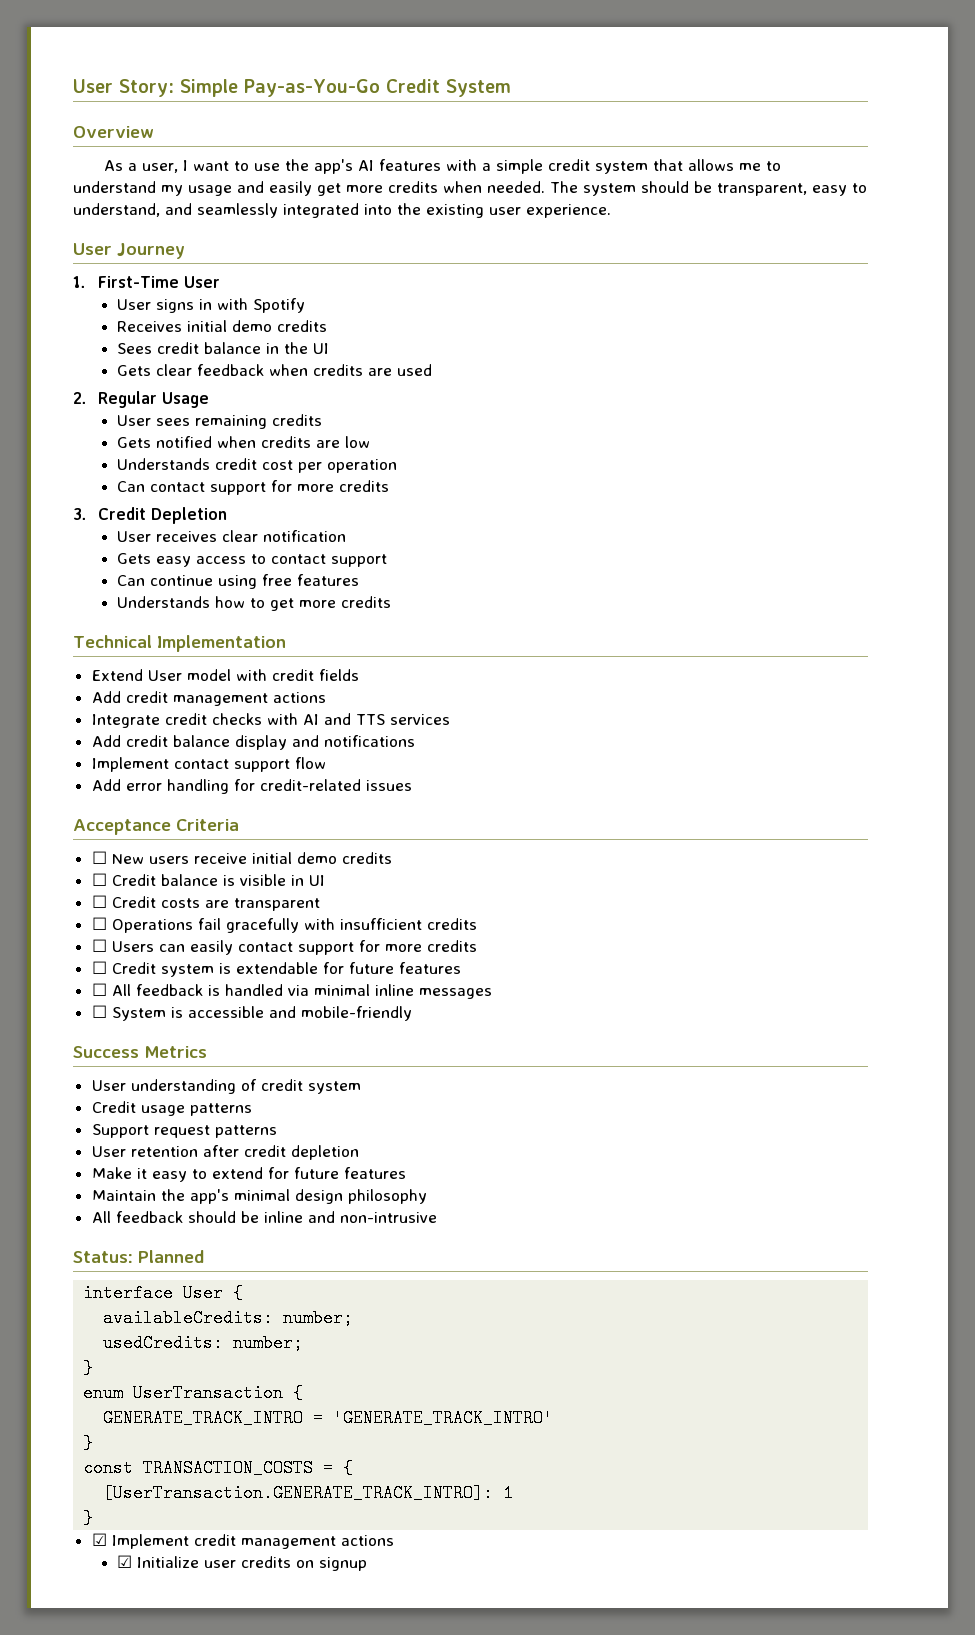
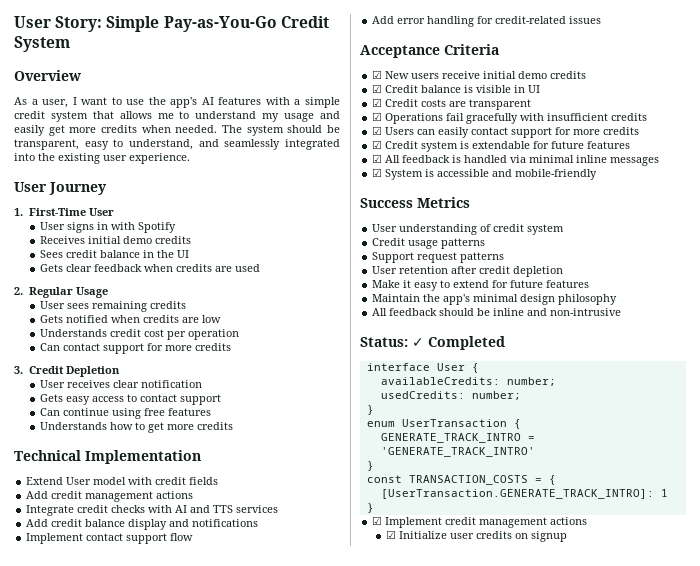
[91,851,107,864] ☐ -> [372,70,383,79] ☑
[91,873,107,886] ☐ -> [372,84,383,93] ☑
[91,895,107,908] ☐ -> [372,98,383,107] ☑
[91,917,107,930] ☐ -> [372,112,383,121] ☑
[91,939,107,952] ☐ -> [372,126,383,135] ☑
[91,961,107,974] ☐ -> [372,140,383,149] ☑
[91,983,107,996] ☐ -> [372,154,383,163] ☑
[91,1005,107,1018] ☐ -> [372,168,383,177] ☑
[138,1250,204,1263] Planned -> [412,336,505,350] ✓ Completed

